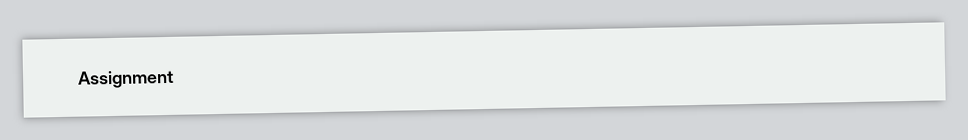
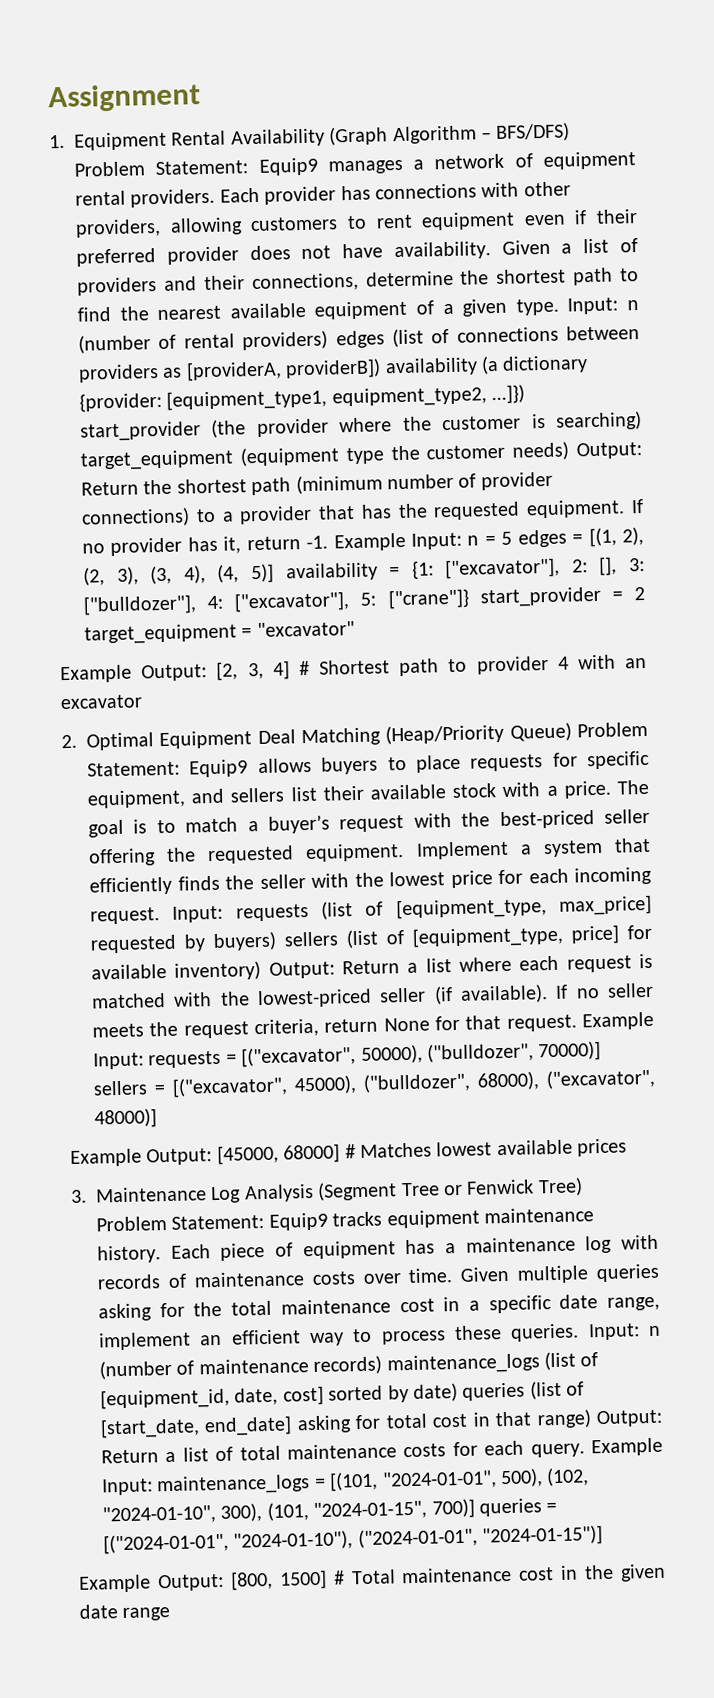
(174, 79) none -> [49,122,571,151] [74,151,636,177] [75,181,571,208] [75,209,638,238] [76,238,638,267] [77,267,639,296] [77,297,640,322] [78,325,640,354] [78,355,589,383] [79,384,526,413] [80,410,643,442] [80,441,642,471] [81,471,553,496] [81,498,644,528] [82,526,645,557] [83,556,645,586] [83,586,645,616] [84,621,355,645] [60,654,648,684] [60,694,143,710] [61,721,648,751] [87,750,650,778] [87,779,649,809] [88,808,650,838] [88,837,651,867] [89,866,652,896] [90,894,652,925] [90,924,652,954] [91,953,653,981] [91,982,654,1009] [92,1011,654,1039] [93,1040,602,1070] [93,1068,656,1098] [94,1108,157,1129] [70,1138,628,1168] [71,1177,583,1204] [96,1207,594,1232] [97,1234,659,1264] [97,1263,660,1290] [98,1294,660,1322] [99,1323,661,1351] [99,1351,599,1380] [100,1380,585,1410] [100,1409,664,1439] [101,1437,663,1464] [102,1467,590,1496] [102,1498,558,1525] [103,1525,604,1555] [79,1563,666,1593] [79,1604,171,1622] // 1. Equipment Rental Availability (Graph Algorithm – BFS/DFS) Problem Statement: Equip9 manages a network of equipment rental providers. Each provider has connections with other providers, allowing customers to rent equipment even if their preferred provider does not have availability. Given a list of providers and their connections, determine the shortest path to find the nearest available equipment of a given type. Input: n (number of rental providers) edges (list of connections between providers as [providerA, providerB]) availability (a dictionary {provider: [equipment_type1, equipment_type2, ...]}) start_provider (the provider where the customer is searching) target_equipment (equipment type the customer needs) Output: Return the shortest path (minimum number of provider connections) to a provider that has the requested equipment. If no provider has it, return -1. Example Input: n = 5 edges = [(1, 2), (2, 3), (3, 4), (4, 5)] availability = {1: ["excavator"], 2: [], 3: ["bulldozer"], 4: ["excavator"], 5: ["crane"]} start_provider = 2 target_equipment = "excavator" // Example Output: [2, 3, 4] # Shortest path to provider 4 with an excavator // 2. Optimal Equipment Deal Matching (Heap/Priority Queue) Problem Statement: Equip9 allows buyers to place requests for specific equipment, and sellers list their available stock with a price. The goal is to match a buyer’s request with the best-priced seller offering the requested equipment. Implement a system that efficiently finds the seller with the lowest price for each incoming request. Input: requests (list of [equipment_type, max_price] requested by buyers) sellers (list of [equipment_type, price] for available inventory) Output: Return a list where each request is matched with the lowest-priced seller (if available). If no seller meets the request criteria, return None for that request. Example Input: requests = [("excavator", 50000), ("bulldozer", 70000)] sellers = [("excavator", 45000), ("bulldozer", 68000), ("excavator", 48000)] // Example Output: [45000, 68000] # Matches lowest available prices // 3. Maintenance Log Analysis (Segment Tree or Fenwick Tree) Problem Statement: Equip9 tracks equipment maintenance history. Each piece of equipment has a maintenance log with records of maintenance costs over time. Given multiple queries asking for the total maintenance cost in a specific date range, implement an efficient way to process these queries. Input: n (number of maintenance records) maintenance_logs (list of [equipment_id, date, cost] sorted by date) queries (list of [start_date, end_date] asking for total cost in that range) Output: Return a list of total maintenance costs for each query. Example Input: maintenance_logs = [(101, "2024-01-01", 500), (102, "2024-01-10", 300), (101, "2024-01-15", 700)] queries = [("2024-01-01", "2024-01-10"), ("2024-01-01", "2024-01-15")] // Example Output: [800, 1500] # Total maintenance cost in the given date range

